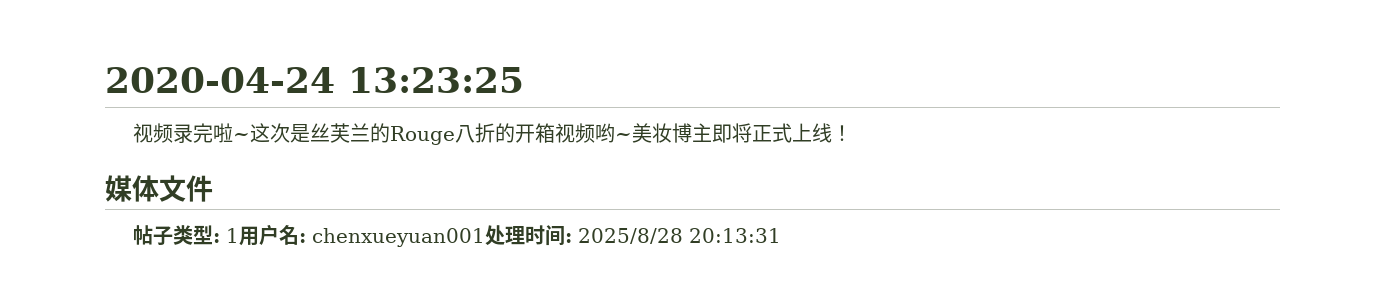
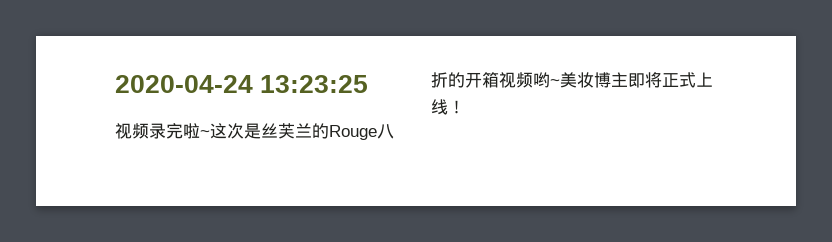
[105,175,213,202] [132,224,781,247] // 媒体文件 // 帖子类型: 1用户名: chenxueyuan001处理时间: 2025/8/28 20:13:31 -> (465, 107) none

